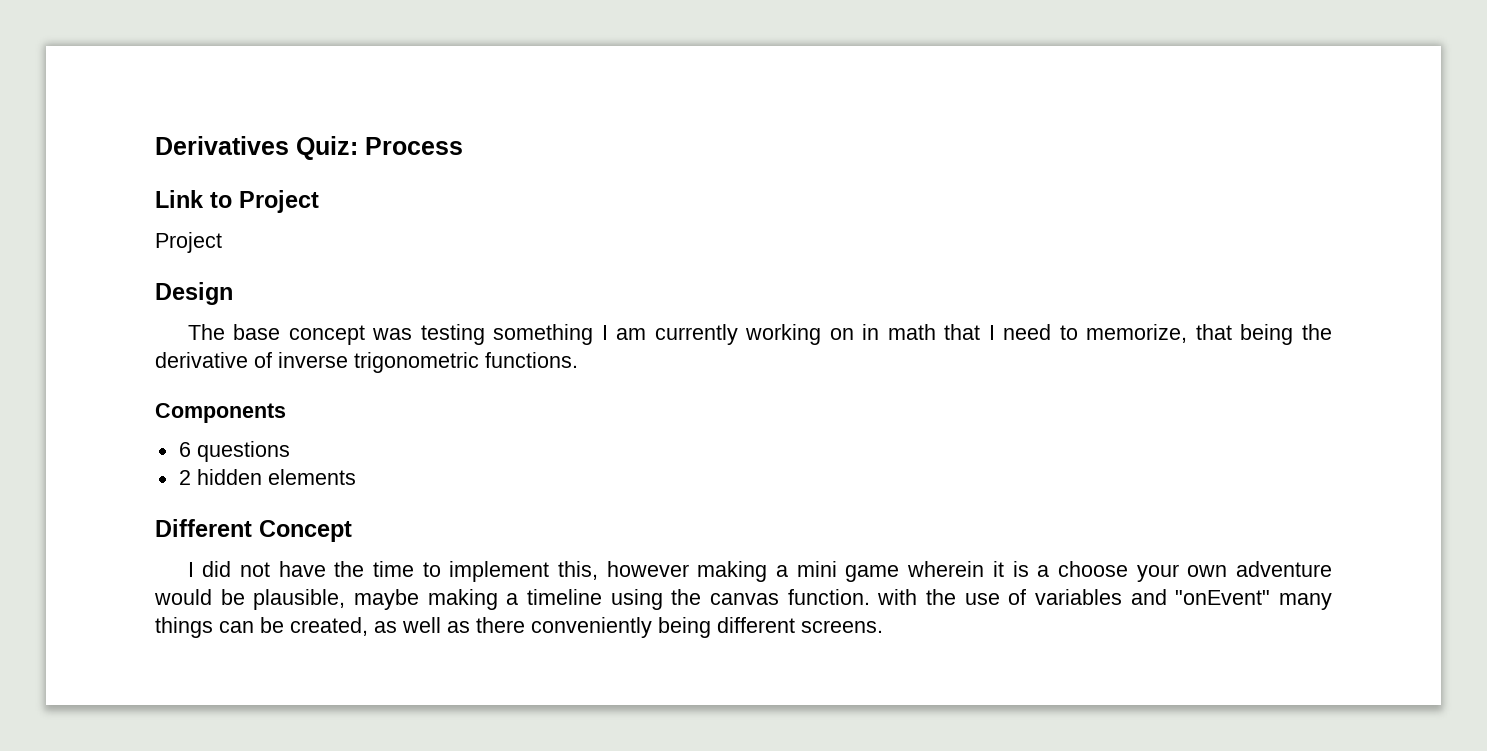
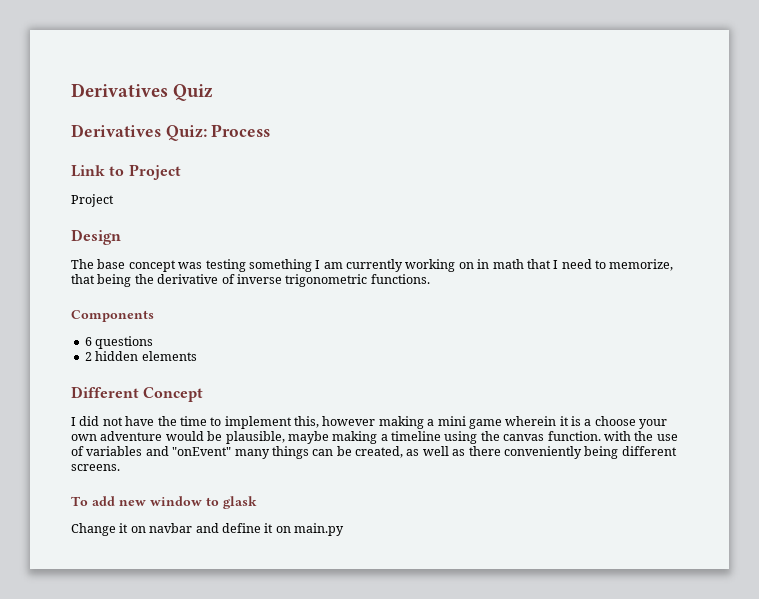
[155,136,289,155] Derivatives -> [71,83,214,101] [71,124,161,137] Derivatives Quiz // Derivatives
(883, 626) none -> [71,496,257,509] [71,523,344,536] // To add new window to glask // Change it on navbar and define it on main.py

